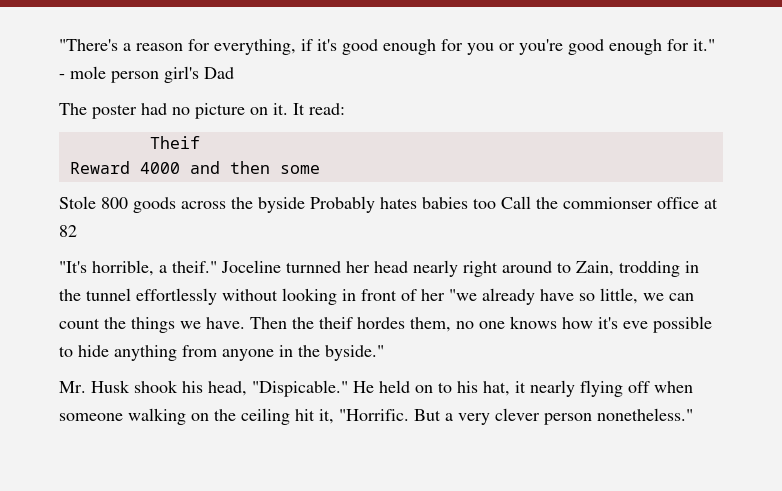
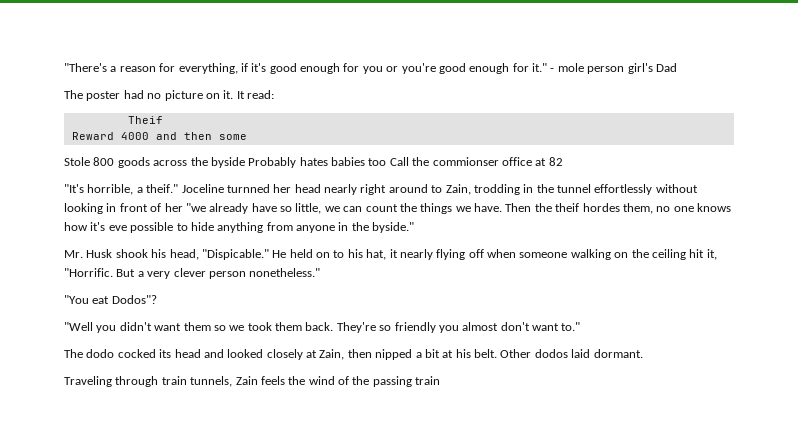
(693, 414) none -> [64,295,157,304] [64,322,581,333] [64,349,643,360] [64,376,441,387] // "You eat Dodos"? // "Well you didn't want them so we took them back. They're so friendly you almost don't want to." // The dodo cocked its head and looked closely at Zain, then nipped a bit at his belt. Other dodos laid dormant. // Traveling through train tunnels, Zain feels the wind of the passing train

